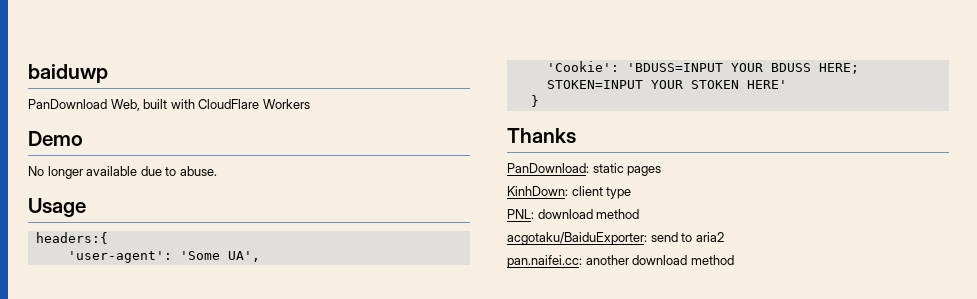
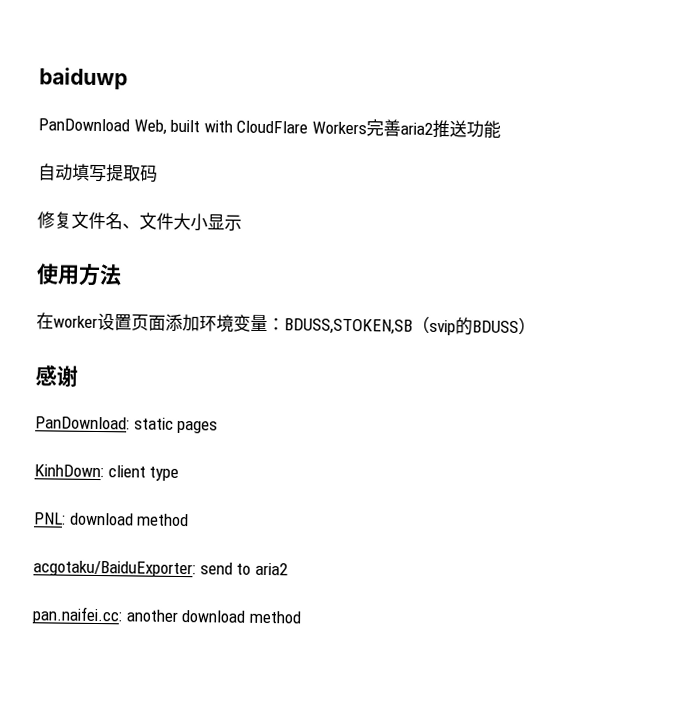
[28,131,83,146] [28,166,217,179] [28,198,86,217] [35,232,108,244] [67,251,260,263] [546,61,859,74] [546,80,787,89] [530,95,539,107] [507,128,576,143] // Demo // No longer available due to abuse. // Usage // headers:{ // 'user-agent': 'Some UA', // 'Cookie': 'BDUSS=INPUT YOUR BDUSS HERE; STOKEN=INPUT YOUR STOKEN HERE' // } // Thanks -> [365,119,501,139] [38,163,158,183] [37,211,242,232] [36,263,122,287] [36,312,536,336] [35,364,78,387] 完善aria2推送功能 // 自动填写提取码 // 修复文件名、文件大小显示 // 使用方法 // 在worker设置页面添加环境变量：BDUSS,STOKEN,SB（svip的BDUSS） // 感谢

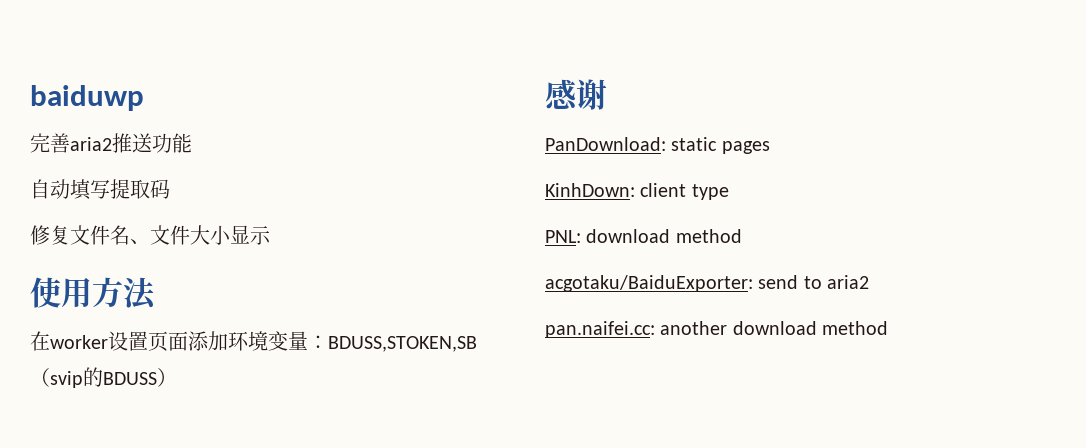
[38,118,367,135] PanDownload Web, built with CloudFlare Workers -> (144, 98) none

